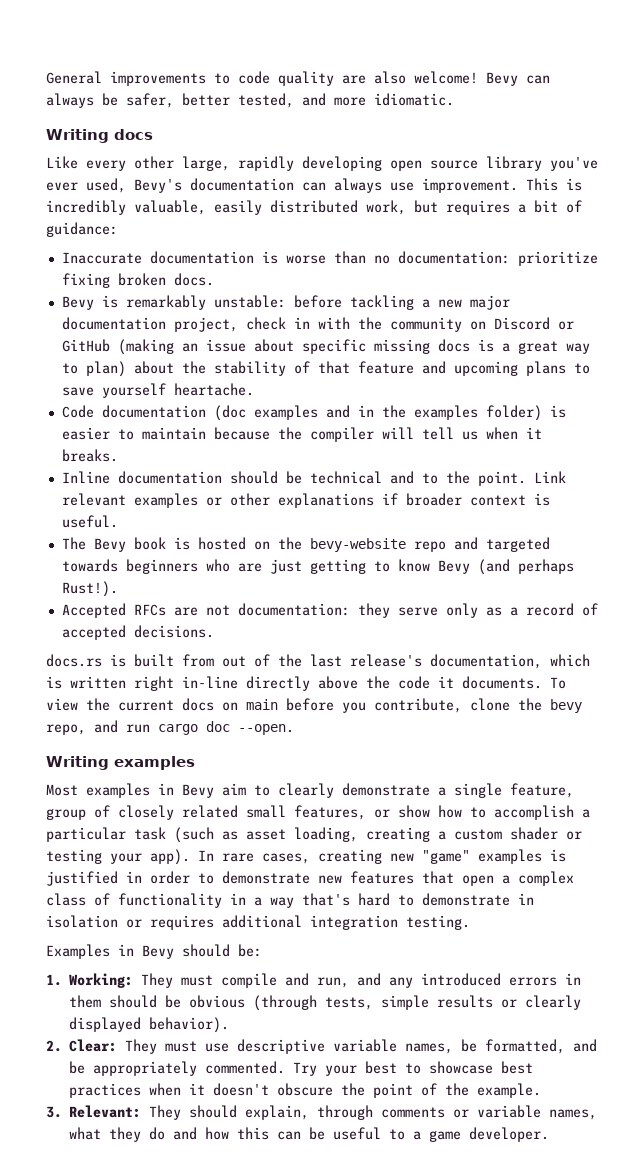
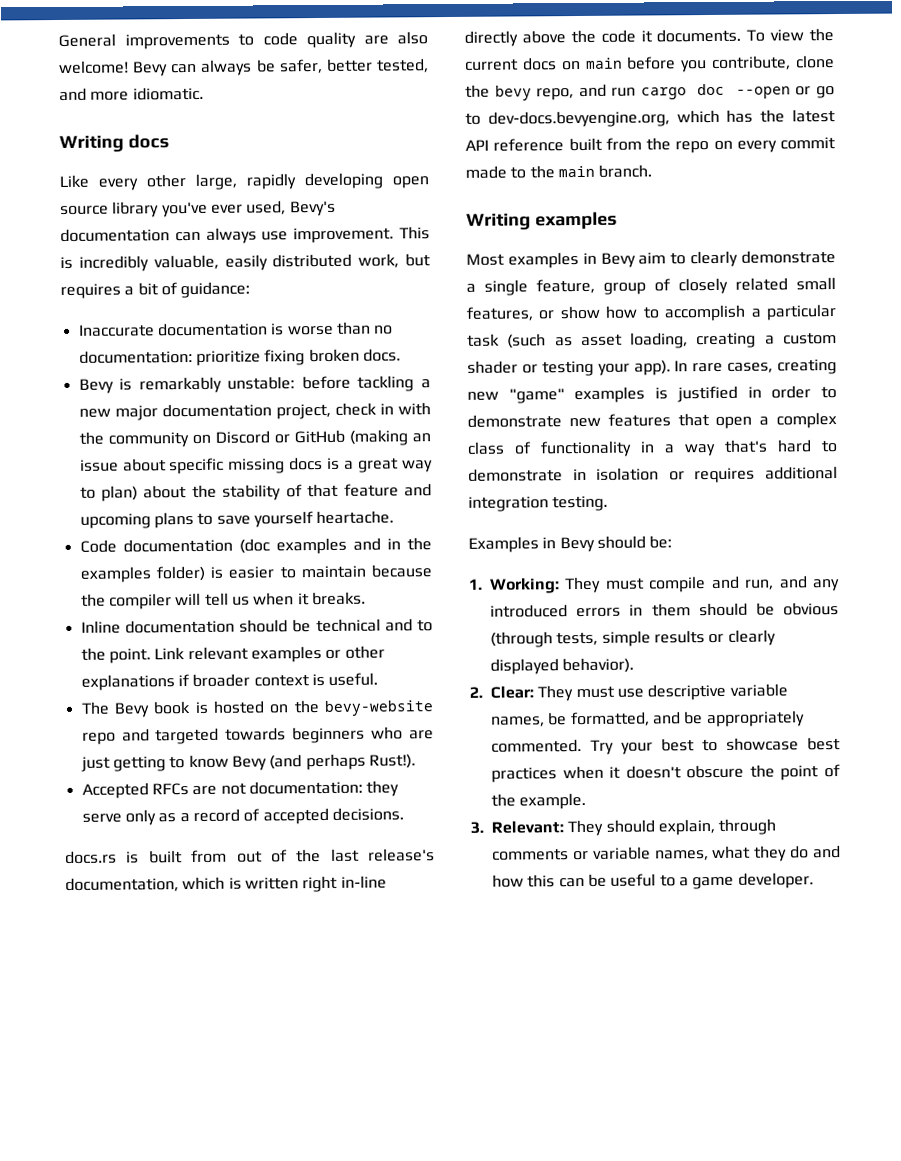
[238,724,294,735] --open. -> [735,86,835,99] [465,109,836,128] [465,137,836,154] [465,164,653,179] --open or go to dev-docs.bevyengine.org, which has the latest API reference built from the repo on every commit made to the main branch.

